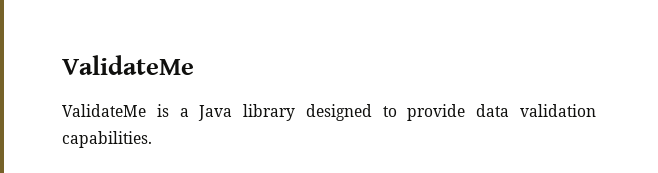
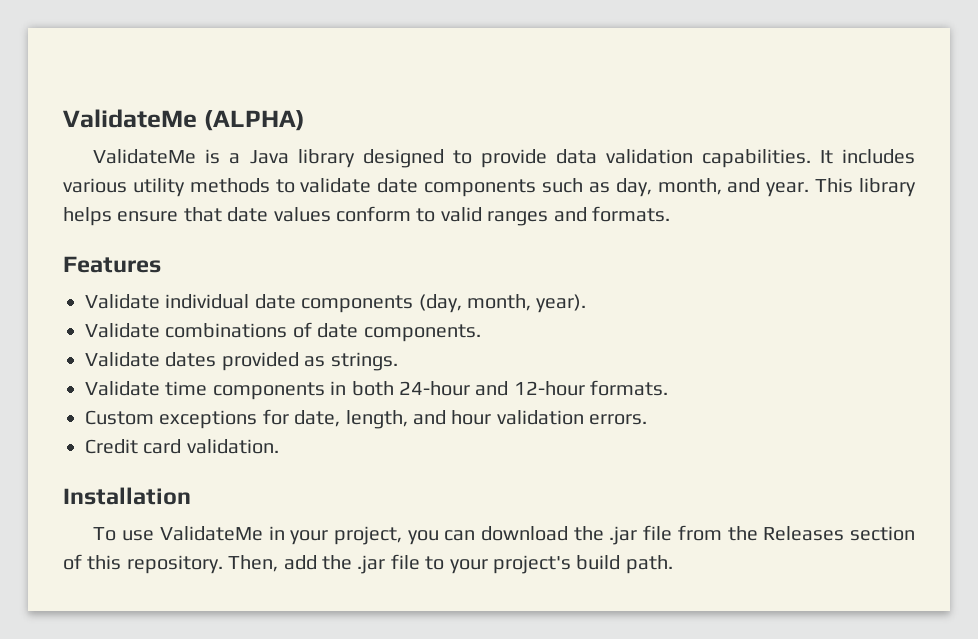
[62,55,194,75] ValidateMe -> [63,109,305,131] ValidateMe (ALPHA)
(152, 139) none -> [819,149,915,164] [63,178,917,197] [63,206,670,226] [63,256,161,273] [85,294,587,313] [85,322,481,342] [85,352,398,371] [85,380,669,400] [85,409,648,429] [85,439,279,454] [63,487,191,505] [93,525,915,545] [63,554,673,574] It includes various utility methods to validate date components such as day, month, and year. This library helps ensure that date values conform to valid ranges and formats. // Features // Validate individual date components (day, month, year). // Validate combinations of date components. // Validate dates provided as strings. // Validate time components in both 24-hour and 12-hour formats. // Custom exceptions for date, length, and hour validation errors. // Credit card validation. // Installation // To use ValidateMe in your project, you can download the .jar file from the Releases section of this repository. Then, add the .jar file to your project's build path.

